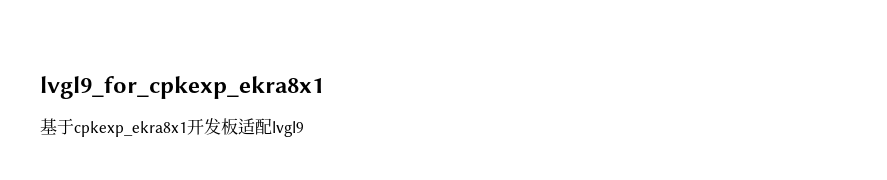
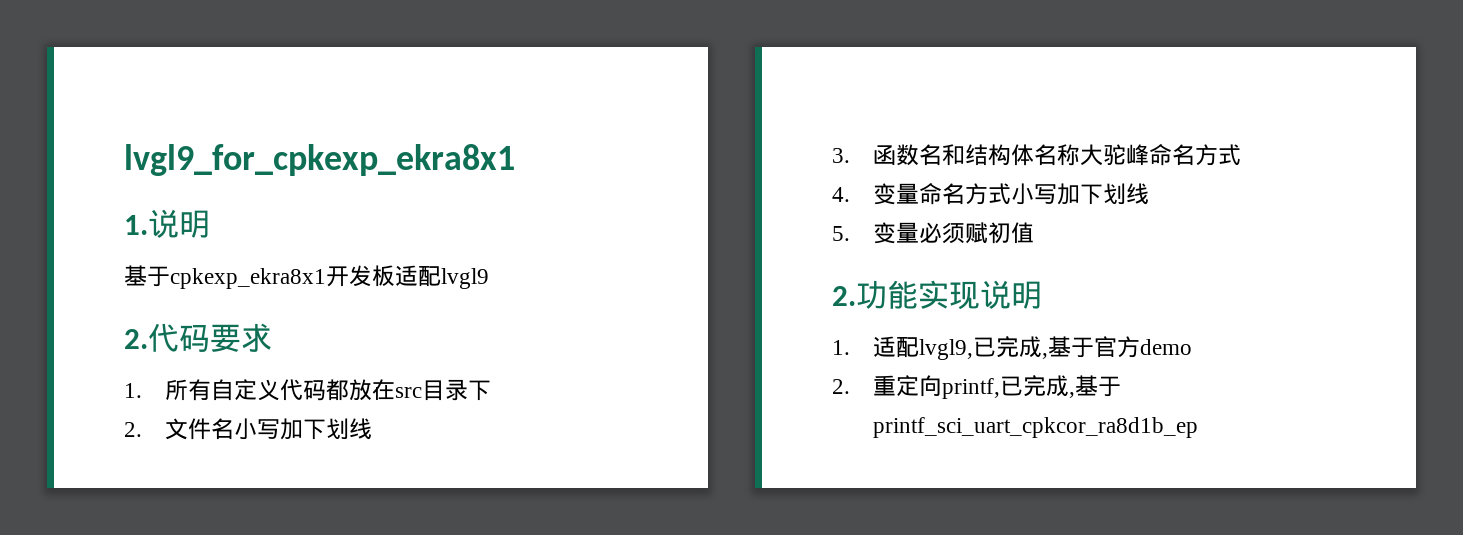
(324, 87) none -> [124,209,210,238] // 1.说明
(304, 129) none -> [124,323,272,352] [124,379,492,401] [124,418,373,440] [832,144,1242,166] [832,183,1150,205] [832,222,1035,244] [832,280,1042,310] [832,336,1193,360] [832,375,1122,399] [873,417,1199,438] // 2.代码要求 // 1.所有自定义代码都放在src目录下 // 2.文件名小写加下划线 // 3.函数名和结构体名称大驼峰命名方式 // 4.变量命名方式小写加下划线 // 5.变量必须赋初值 // 2.功能实现说明 // 1.适配lvgl9,已完成,基于官方demo // 2.重定向printf,已完成,基于printf_sci_uart_cpkcor_ra8d1b_ep

